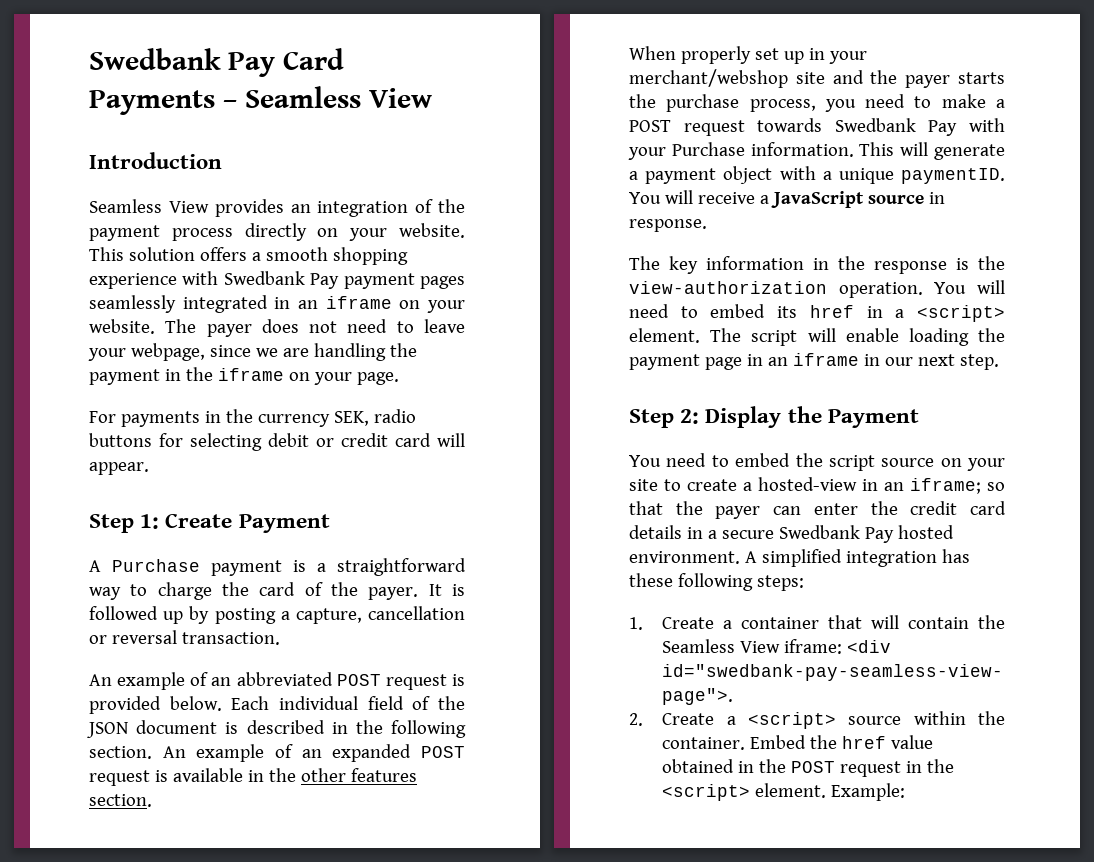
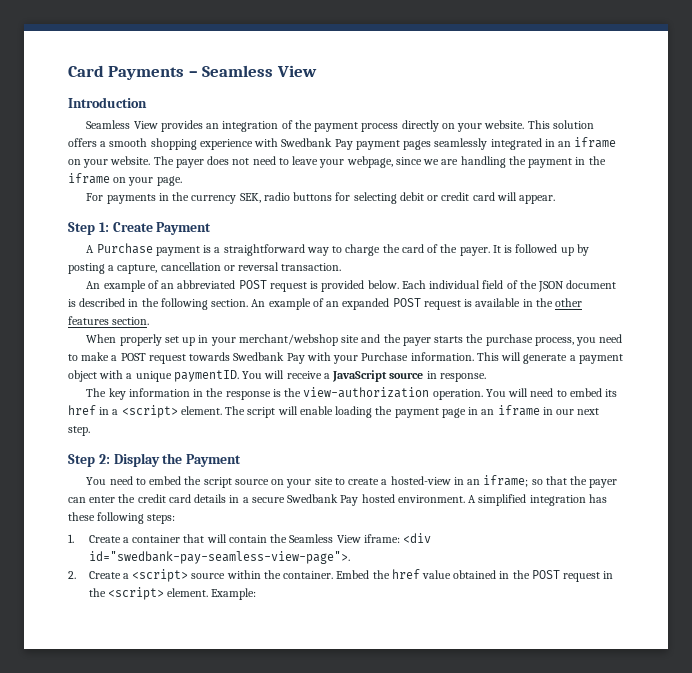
[89,48,275,77] Swedbank Pay -> (68, 71) none

